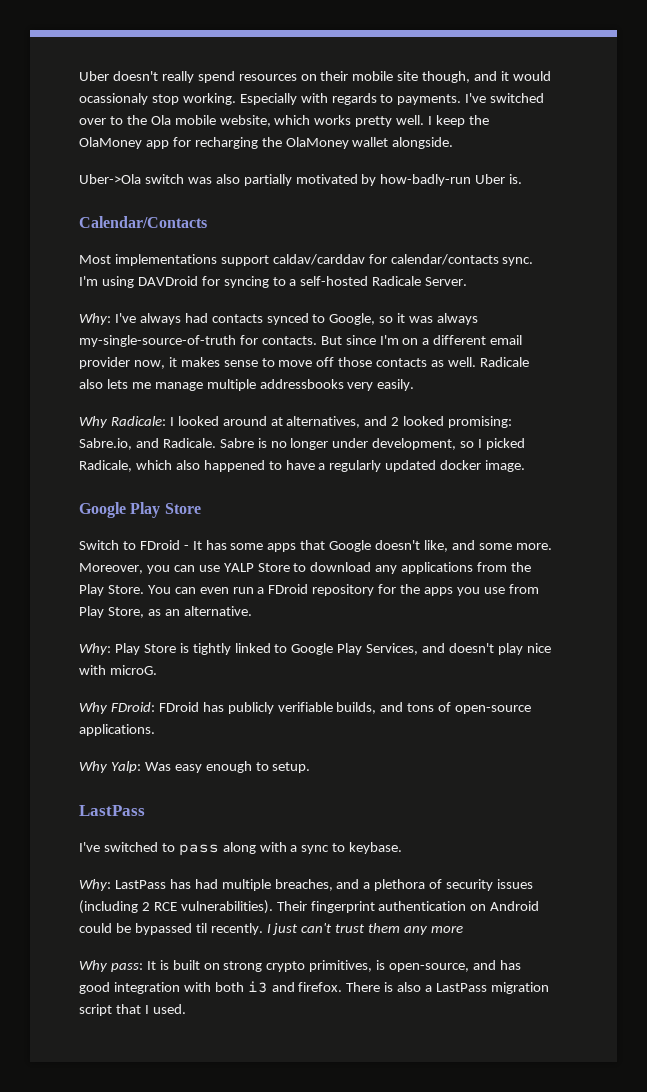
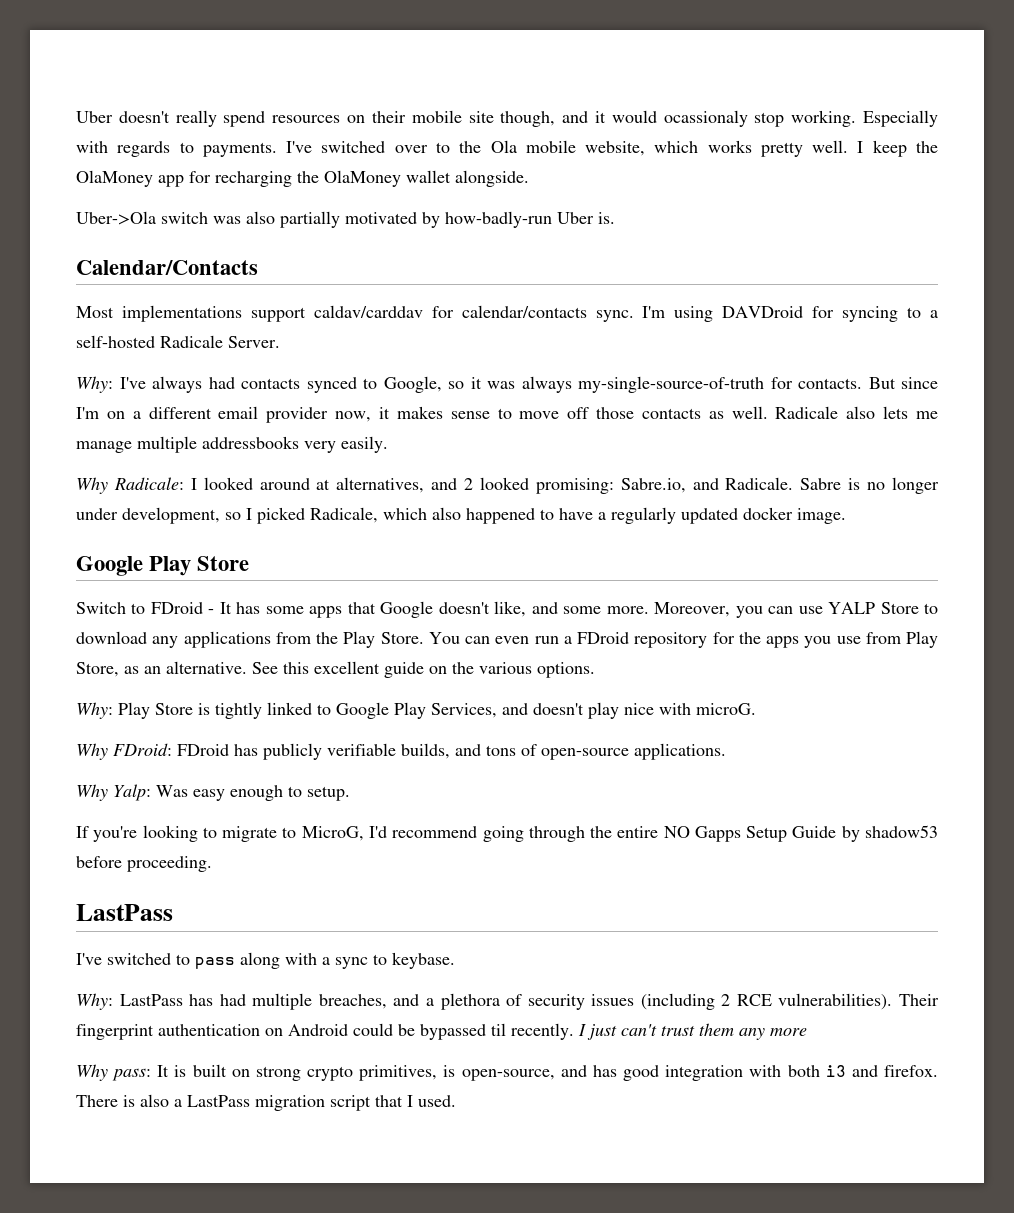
(252, 611) none -> [252,661,595,678] See this excellent guide on the various options.
(311, 767) none -> [76,825,939,842] [76,856,212,872] // If you're looking to migrate to MicroG, I'd recommend going through the entire NO Gapps Setup Guide by shadow53 before proceeding.

